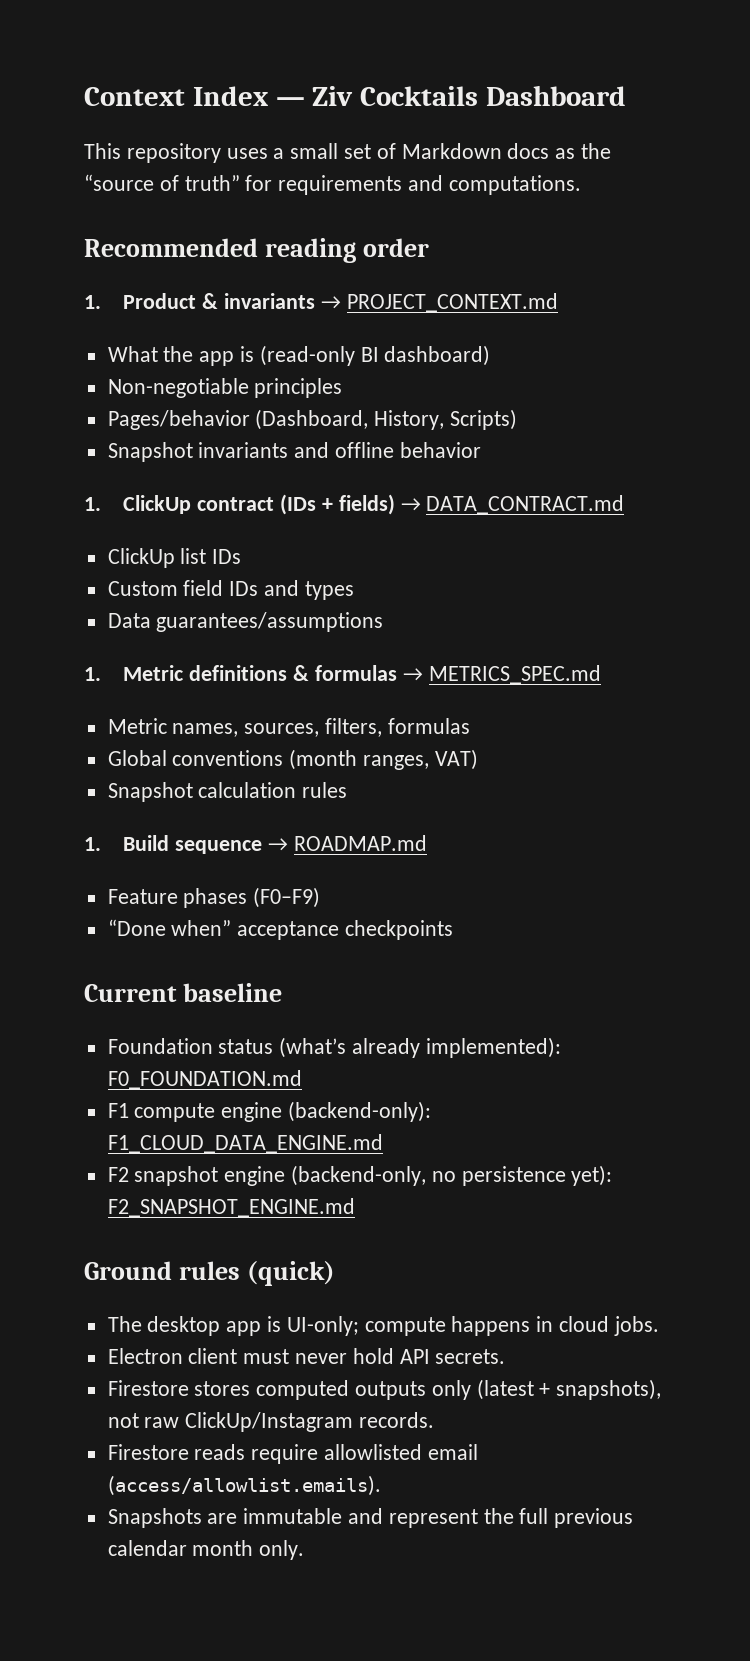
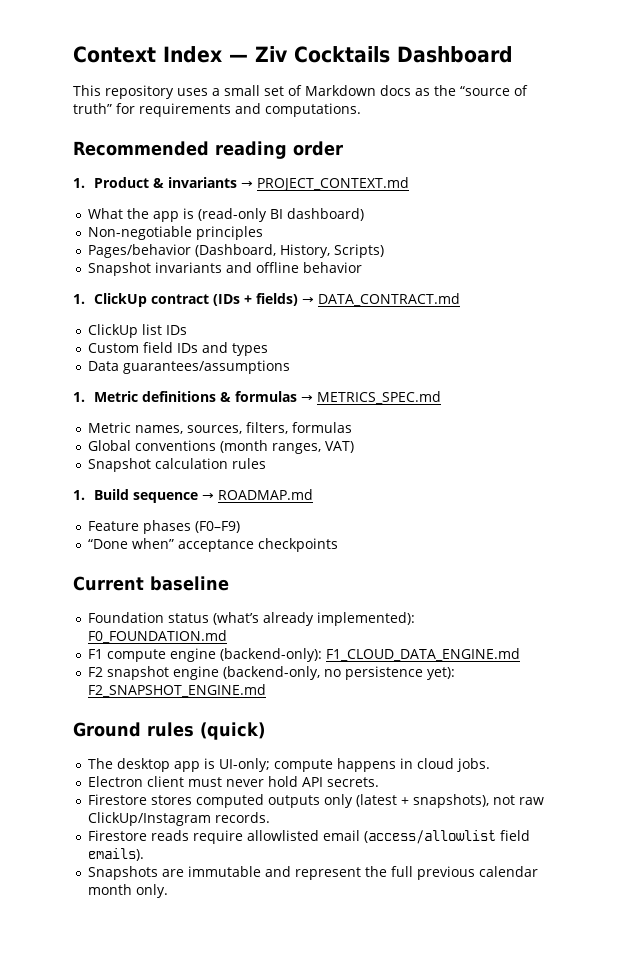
[107,1475,381,1496] (access/allowlist.emails). -> [363,830,530,844] [87,848,144,861] (access/allowlist field emails).

